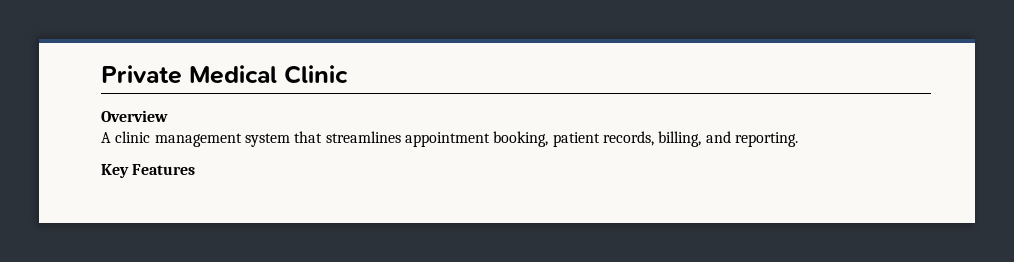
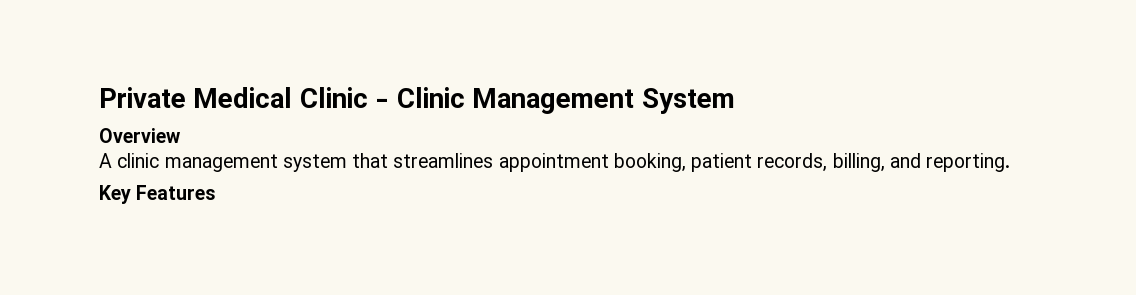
(348, 74) none -> [375,87,735,114] - Clinic Management System

